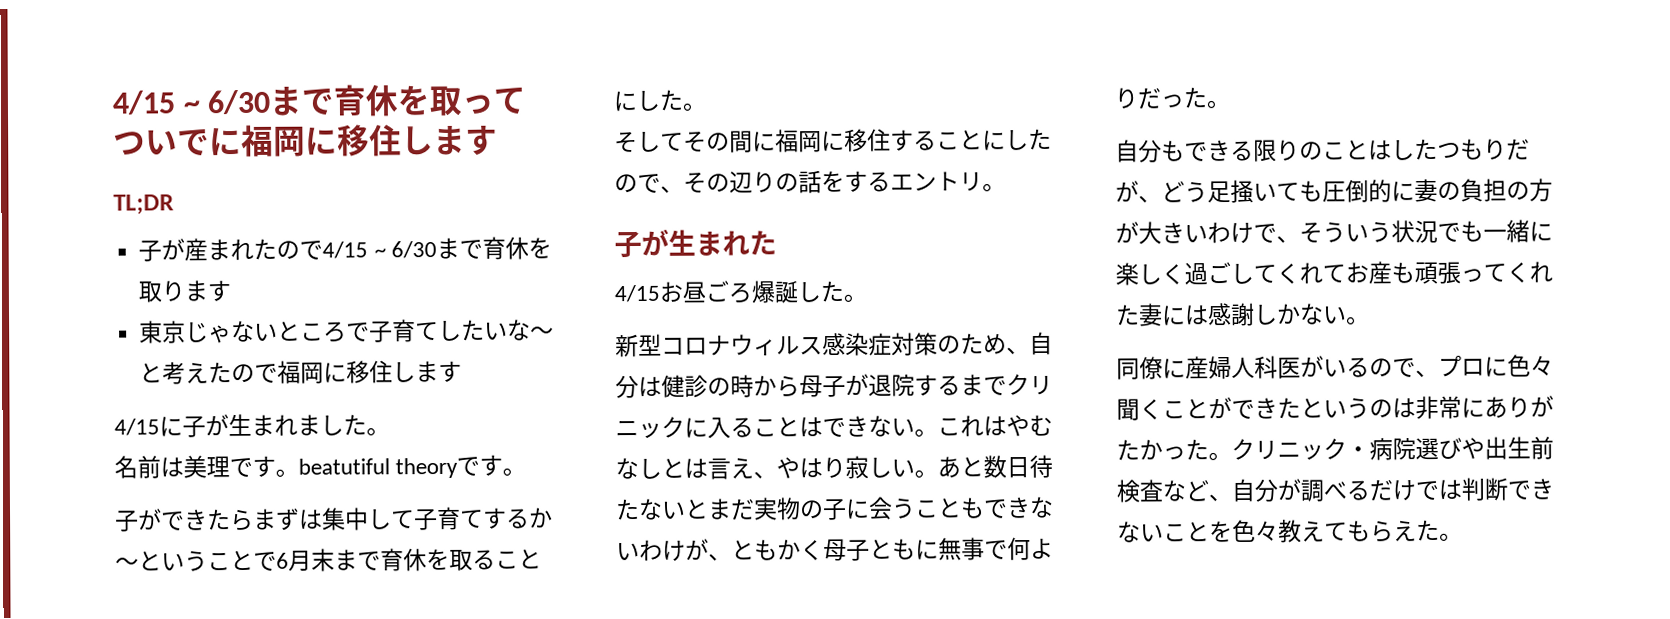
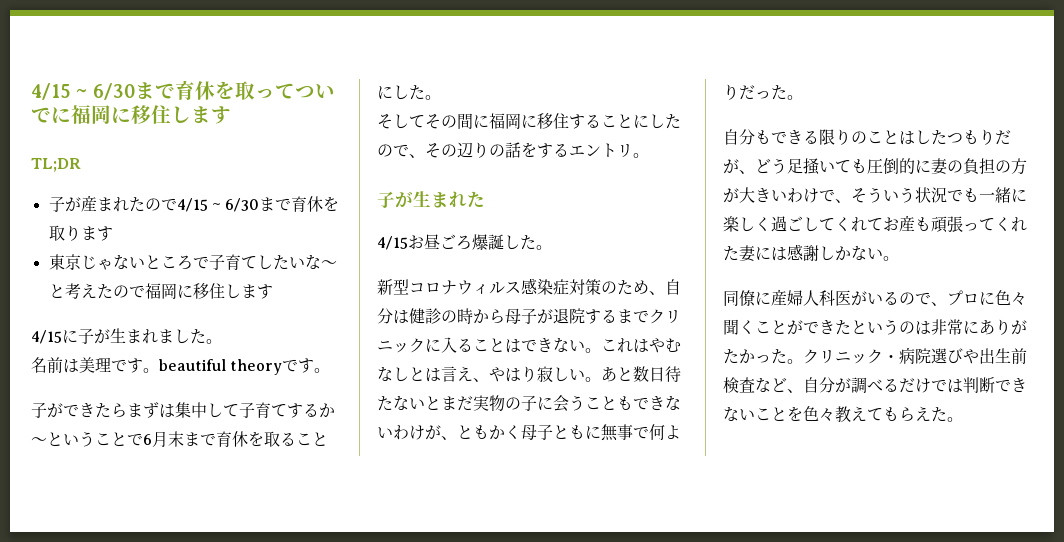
[298,458,390,475] beatutiful -> [159,359,226,371] beautiful

